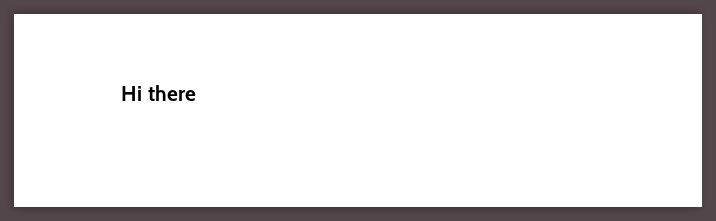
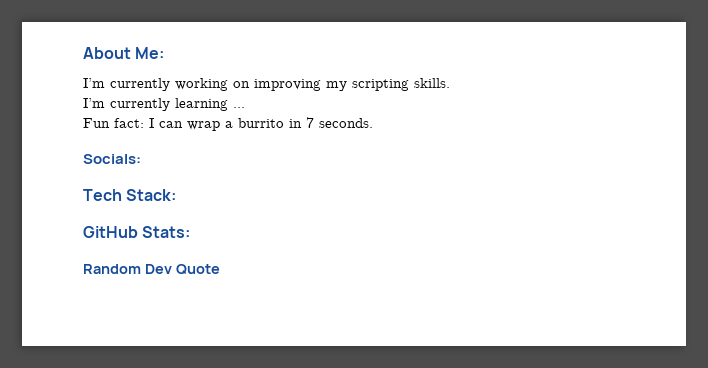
[121,85,196,101] Hi there -> [83,47,165,59] [83,78,450,91] [83,98,245,111] [83,117,373,131] [83,154,141,164] [83,189,177,201] [83,226,191,238] [83,264,220,275] About Me: // I’m currently working on improving my scripting skills. // I’m currently learning ... // Fun fact: I can wrap a burrito in 7 seconds. // Socials: // Tech Stack: // GitHub Stats: // Random Dev Quote

